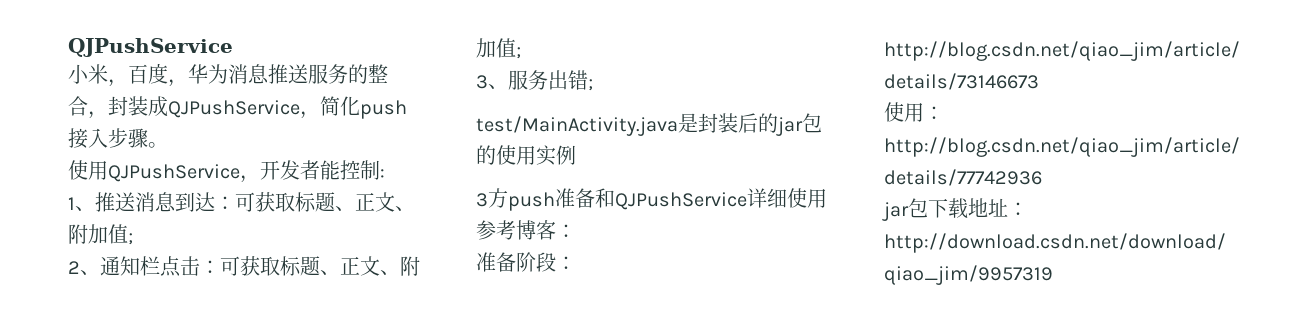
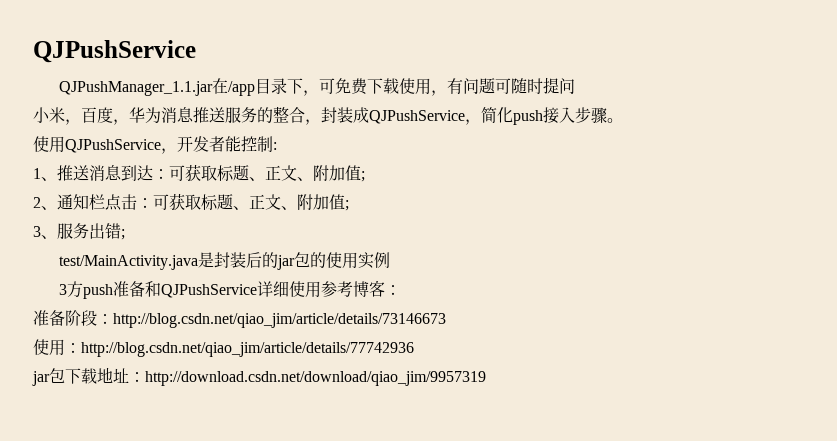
[68,38,233,57] QJPushService -> [33,40,196,63] [59,77,576,96] QJPushService // QJPushManager_1.1.jar在/app目录下，可免费下载使用，有问题可随时提问

